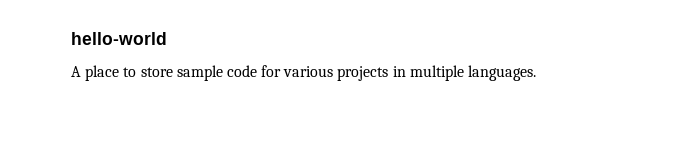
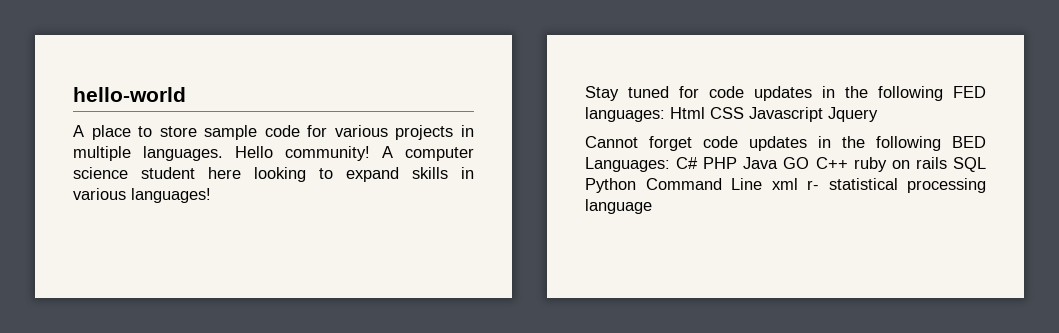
(537, 73) none -> [235,146,474,161] [73,167,474,182] [73,188,211,203] [585,86,986,101] [585,107,878,122] [585,136,986,151] [585,157,986,172] [585,178,986,193] [585,199,652,214] Hello community! A computer science student here looking to expand skills in various languages! // Stay tuned for code updates in the following FED languages: Html CSS Javascript Jquery // Cannot forget code updates in the following BED Languages: C# PHP Java GO C++ ruby on rails SQL Python Command Line xml r- statistical processing language

